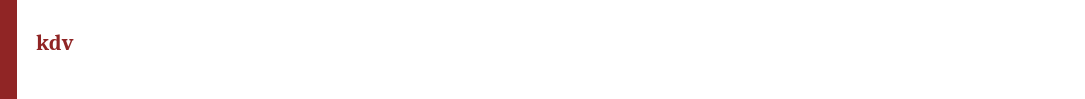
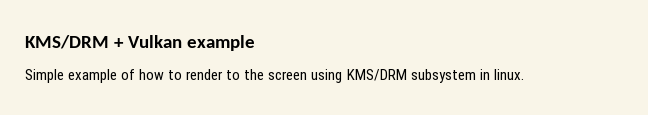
[36,34,74,50] kdv -> [25,35,256,51] [25,69,524,83] KMS/DRM + Vulkan example // Simple example of how to render to the screen using KMS/DRM subsystem in linux.

